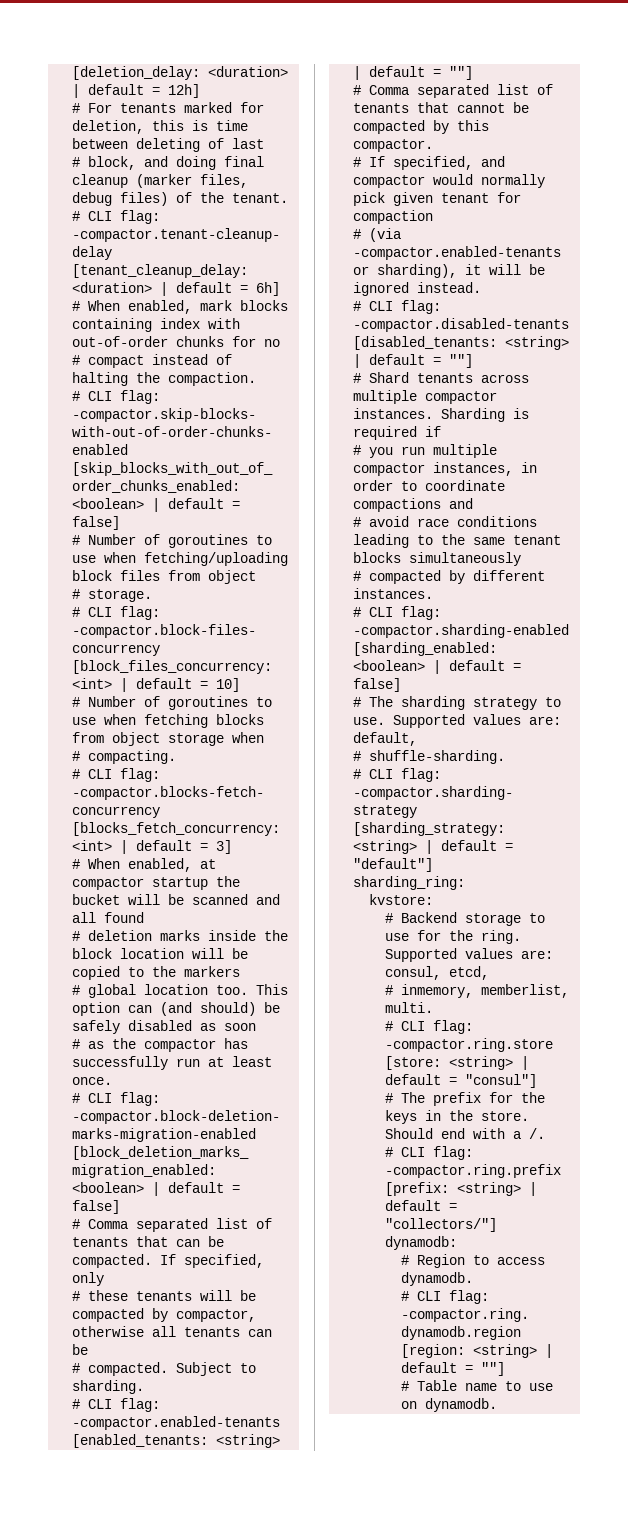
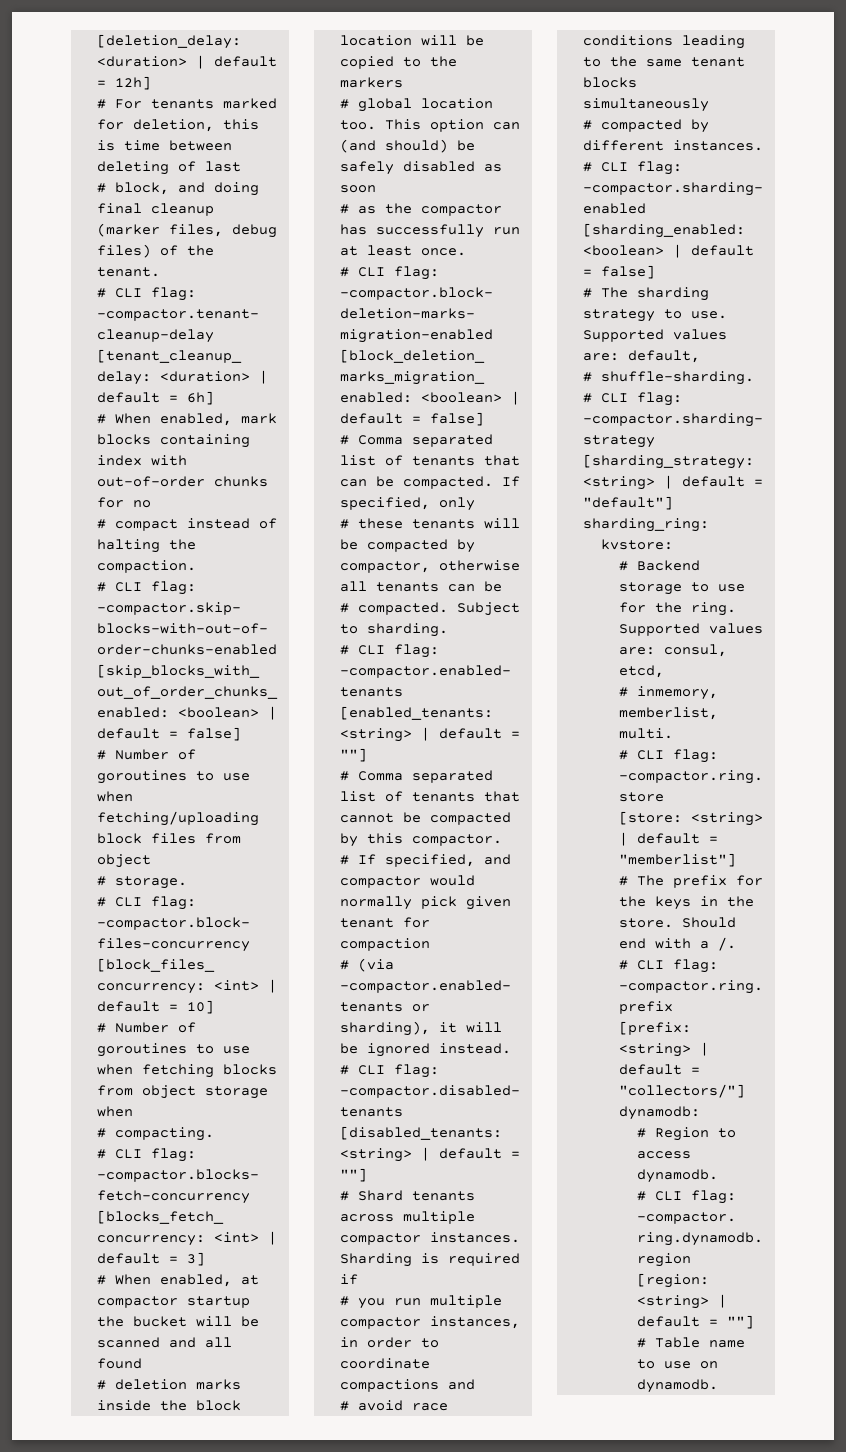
[464,1074,537,1088] "consul"] -> [618,853,736,867] "memberlist"]

